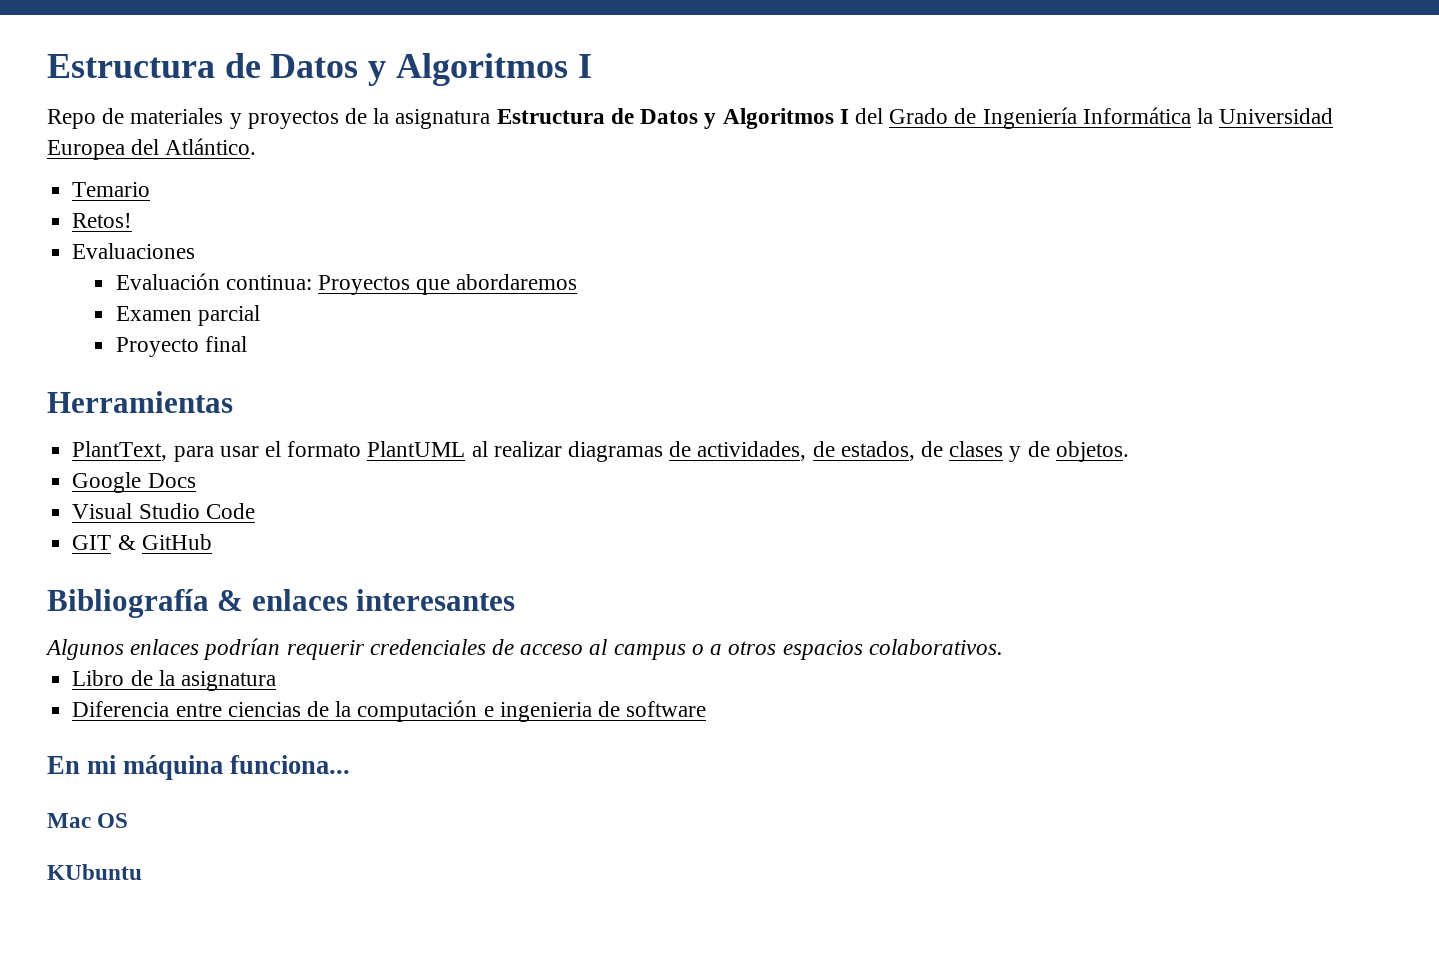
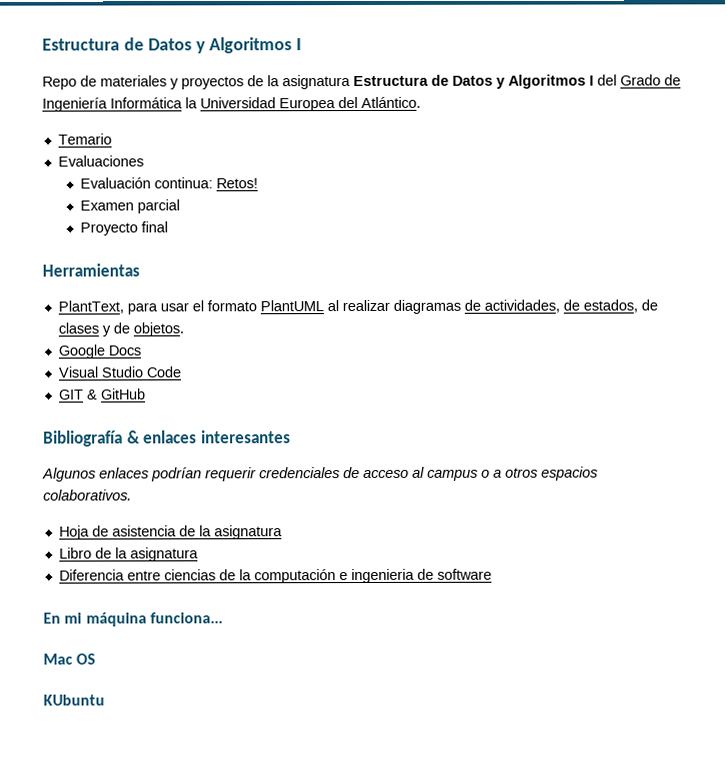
[72,213,133,228] // Retos! -> (112, 139) none
[317,274,578,295] Proyectos que abordaremos -> [216,178,259,189] Retos!
(1003, 647) none -> [58,525,283,540] // Hoja de asistencia de la asignatura

